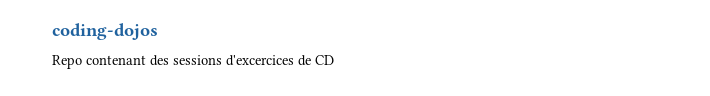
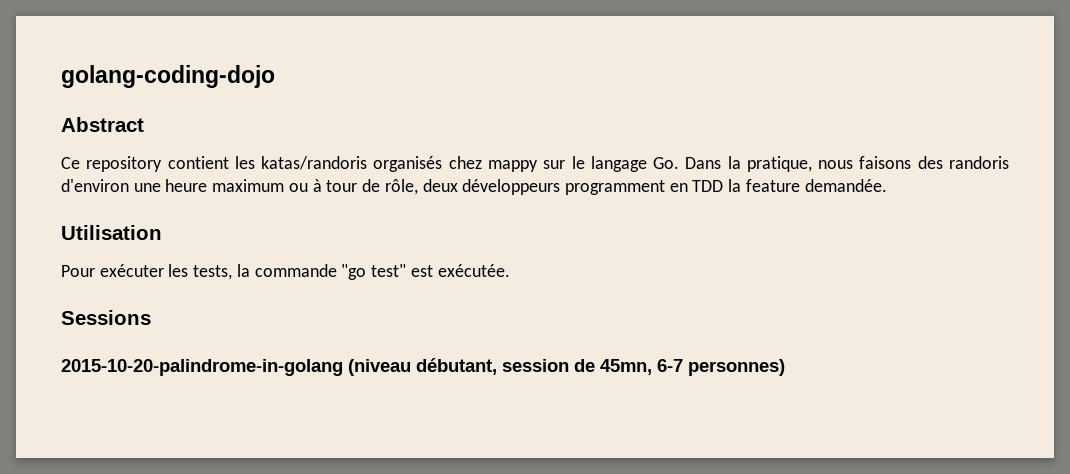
[52,23,158,40] [52,55,334,69] coding-dojos // Repo contenant des sessions d'excercices de CD -> [61,65,275,88] [61,117,144,132] [61,156,1010,172] [61,179,887,195] [61,225,162,240] [61,264,510,280] [61,310,151,325] [61,358,785,376] golang-coding-dojo // Abstract // Ce repository contient les katas/randoris organisés chez mappy sur le langage Go. Dans la pratique, nous faisons des randoris d'environ une heure maximum ou à tour de rôle, deux développeurs programment en TDD la feature demandée. // Utilisation // Pour exécuter les tests, la commande "go test" est exécutée. // Sessions // 2015-10-20-palindrome-in-golang (niveau débutant, session de 45mn, 6-7 personnes)

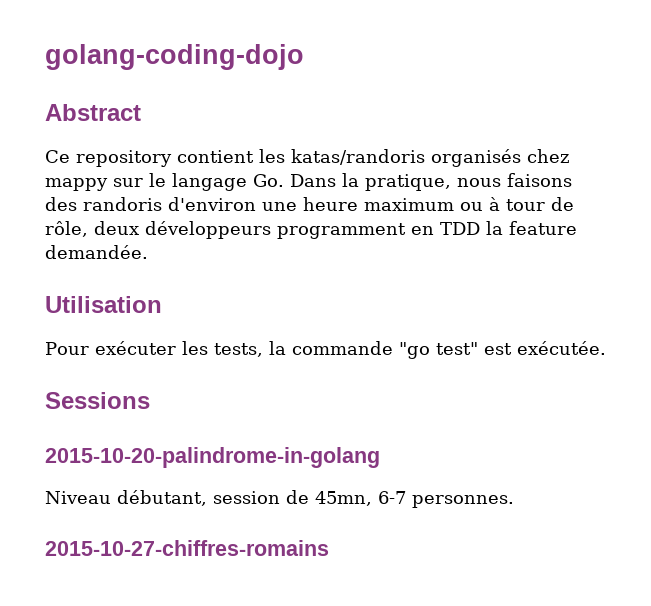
[348,359,411,376] (niveau -> [45,491,111,504] // Niveau
[688,359,785,376] personnes) -> [412,495,514,508] [45,540,329,556] personnes. // 2015-10-27-chiffres-romains

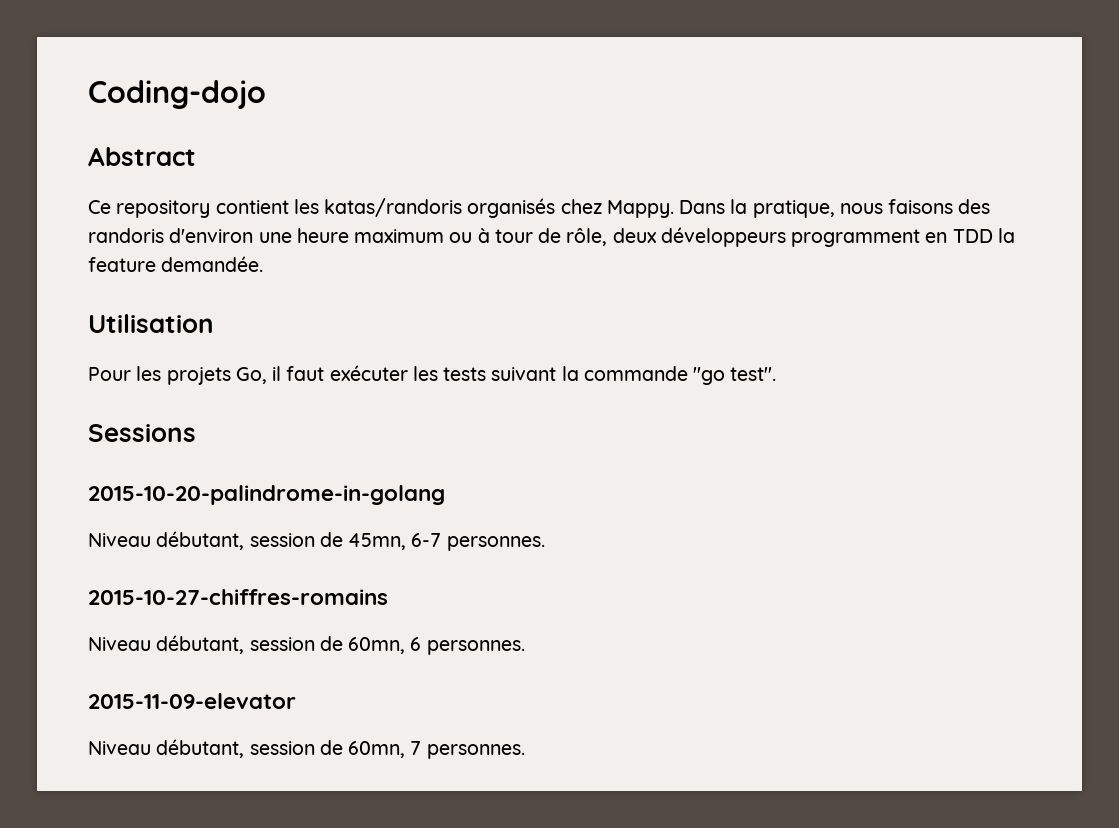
[45,44,304,70] golang-coding-dojo -> [88,80,266,109] Coding-dojo
[45,173,284,191] mappy sur le langage Go. -> [606,200,674,218] Mappy.
[94,341,606,359] exécuter les tests, la commande "go test" est exécutée. -> [136,365,777,385] les projets Go, il faut exécuter les tests suivant la commande "go test".
(329, 548) none -> [88,635,525,655] [88,693,296,709] [88,739,525,759] // Niveau débutant, session de 60mn, 6 personnes. // 2015-11-09-elevator // Niveau débutant, session de 60mn, 7 personnes.

